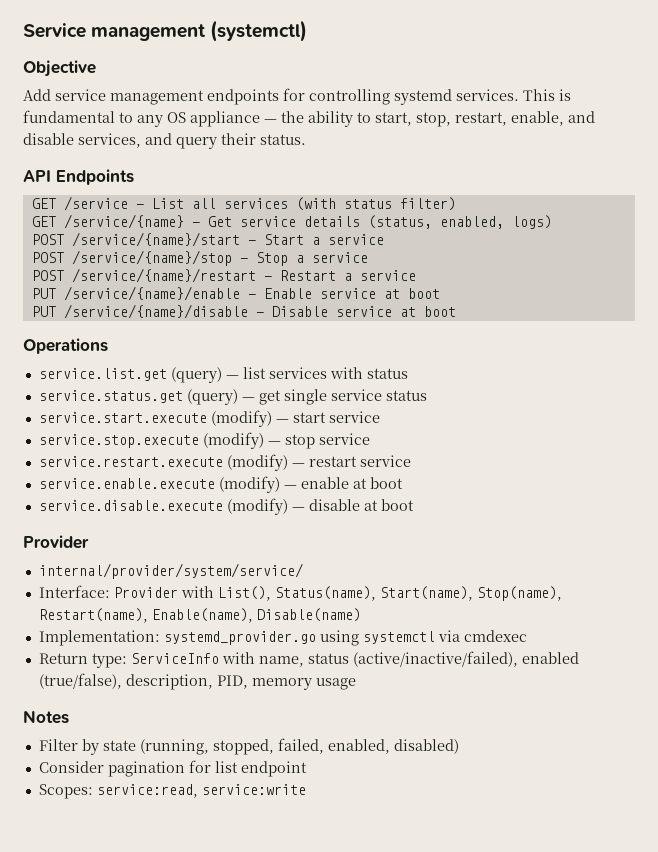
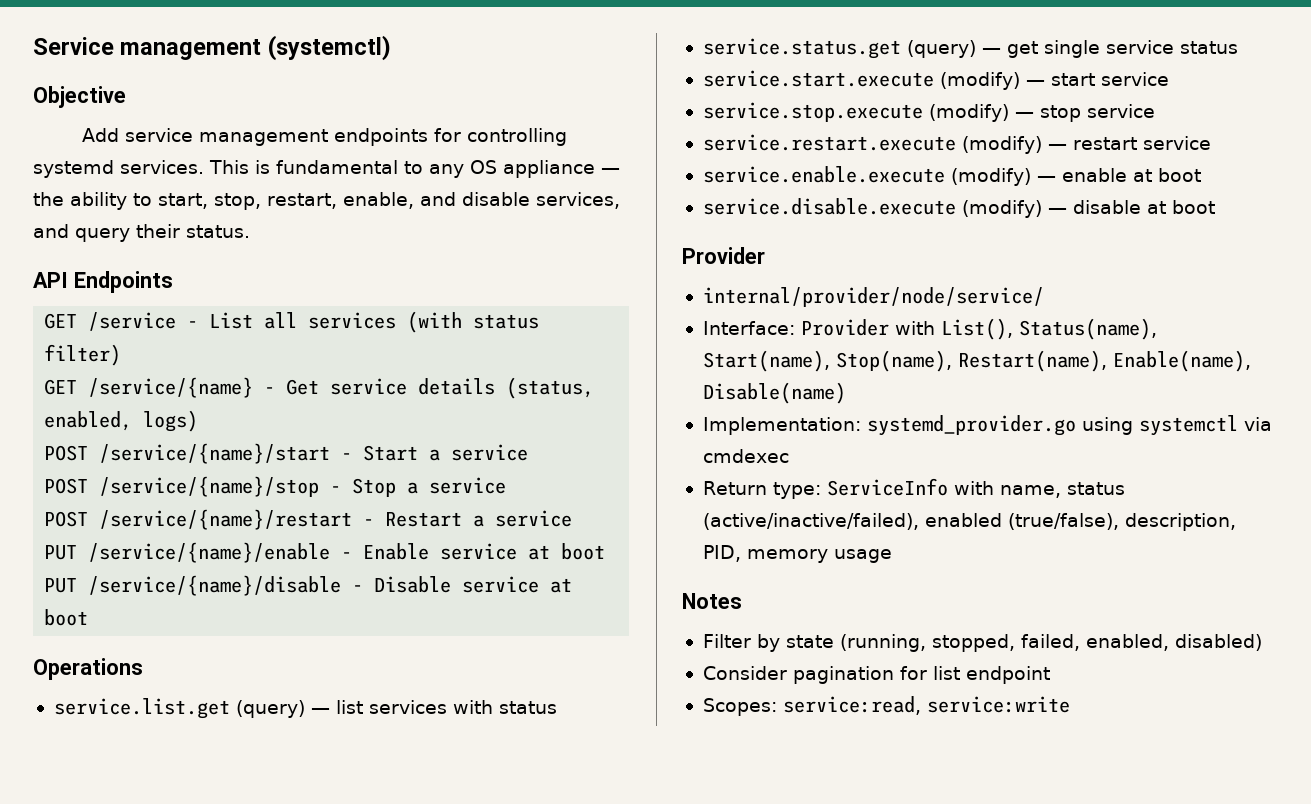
[38,563,303,579] internal/provider/system/service/ -> [702,287,1044,307] internal/provider/node/service/

